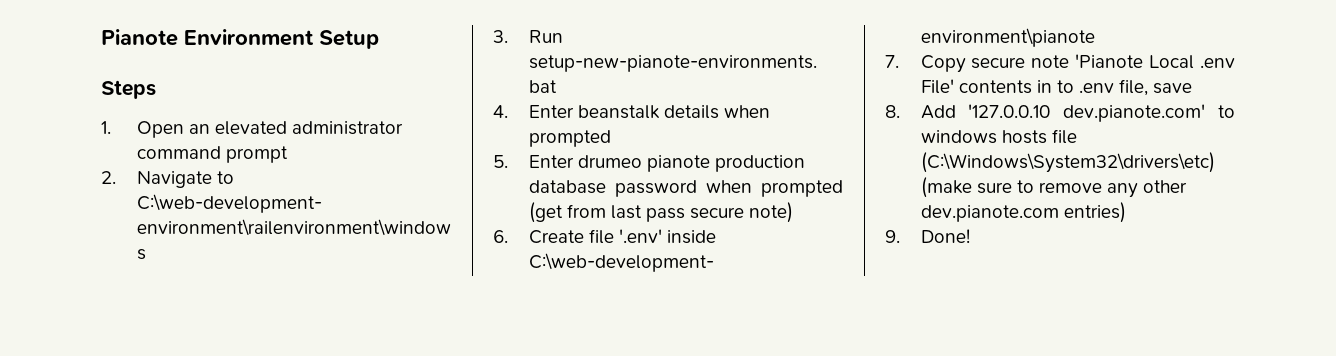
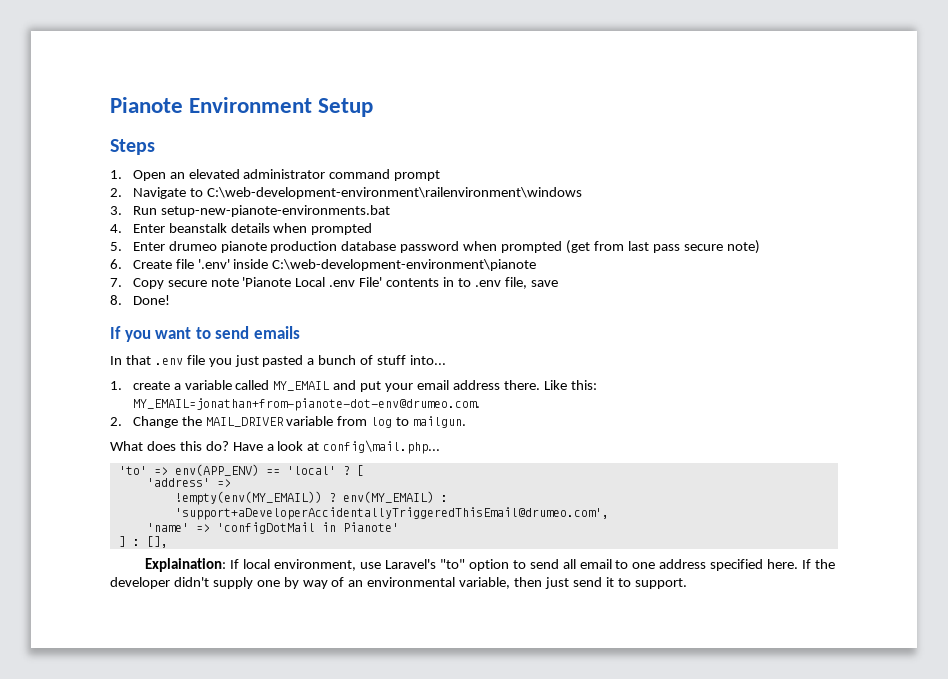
[920,104,1235,122] [920,129,1077,144] [920,152,1215,173] [920,177,1188,198] [920,202,1126,223] [885,229,970,243] Add '127.0.0.10 dev.pianote.com' to windows hosts file (C:\Windows\System32\drivers\etc) (make sure to remove any other dev.pianote.com entries) // 9. Done! -> [132,295,170,305] [110,326,300,342] [110,355,447,367] [110,380,597,392] [132,398,480,411] [110,416,467,428] [110,440,441,454] [118,464,364,476] [146,478,231,487] [174,491,448,505] [174,507,609,520] [146,522,399,534] [118,536,168,548] [145,558,835,572] [110,577,687,589] Done! // If you want to send emails // In that .env file you just pasted a bunch of stuff into... // 1. create a variable called MY_EMAIL and put your email address there. Like this: MY_EMAIL=jonathan+from-pianote-dot-env@drumeo.com. // 2. Change the MAIL_DRIVER variable from log to mailgun. // What does this do? Have a look at config\mail.php... // 'to' => env(APP_ENV) == 'local' ? [ // 'address' => // !empty(env(MY_EMAIL)) ? env(MY_EMAIL) : 'support+aDeveloperAccidentallyTriggeredThisEmail@drumeo.com', // 'name' => 'configDotMail in Pianote' // ] : [], // Explaination: If local environment, use Laravel's "to" option to send all email to one address specified here. If the developer didn't supply one by way of an environmental variable, then just send it to support.

